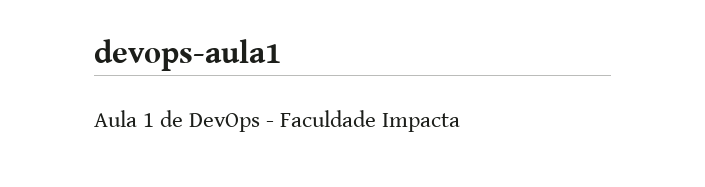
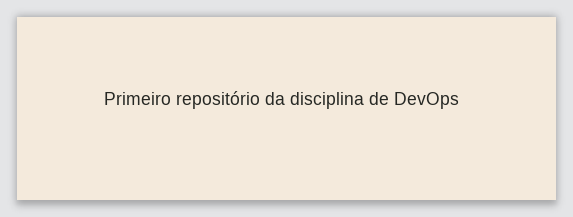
[94,39,282,71] [94,110,461,132] devops-aula1 // Aula 1 de DevOps - Faculdade Impacta -> [104,91,459,109] Primeiro repositório da disciplina de DevOps

